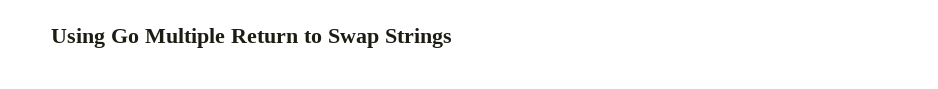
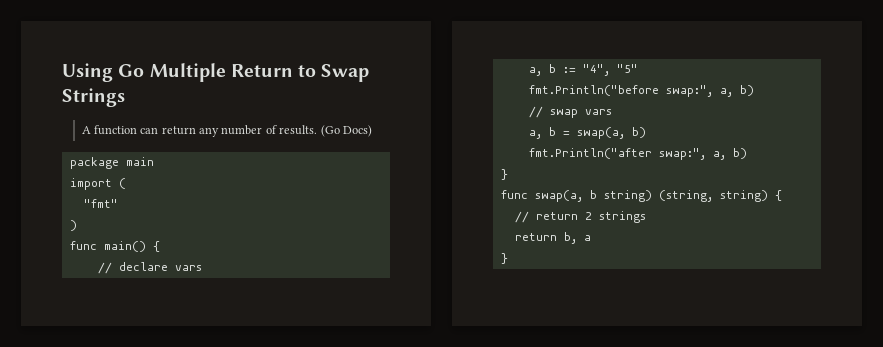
(452, 38) none -> [81,125,372,137] [69,157,154,169] [69,178,126,190] [83,199,118,208] [69,220,77,231] [69,241,160,252] [97,262,202,274] [528,64,638,76] [528,85,754,97] [528,106,612,118] [528,127,646,139] [528,148,747,160] [500,169,508,180] [500,190,782,202] [514,211,646,223] [514,232,591,244] [500,253,508,264] // A function can return any number of results. (Go Docs) // package main // import ( // "fmt" // ) // func main() { // // declare vars // a, b := "4", "5" // fmt.Println("before swap:", a, b) // // swap vars // a, b = swap(a, b) // fmt.Println("after swap:", a, b) // } // func swap(a, b string) (string, string) { // // return 2 strings // return b, a // }

